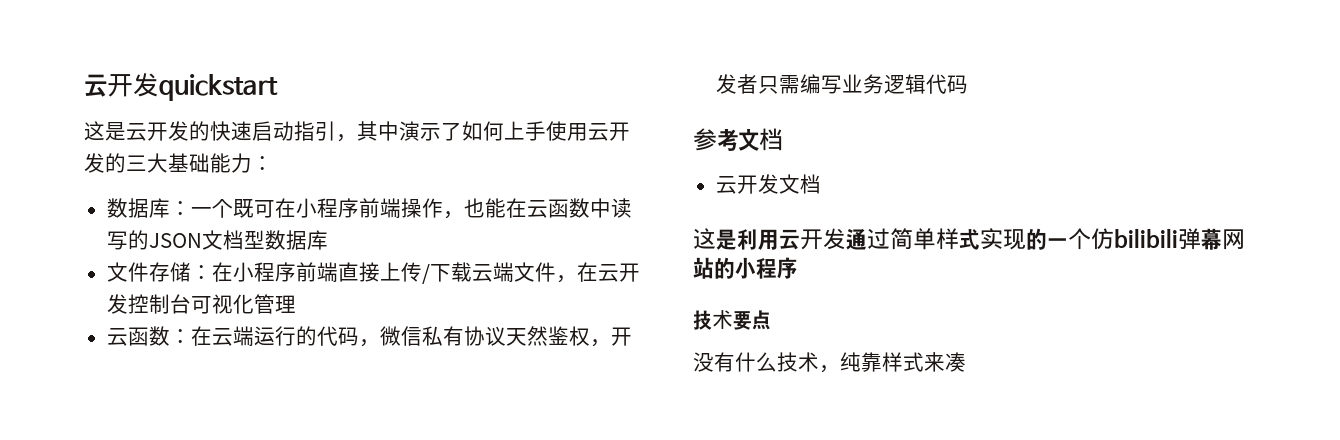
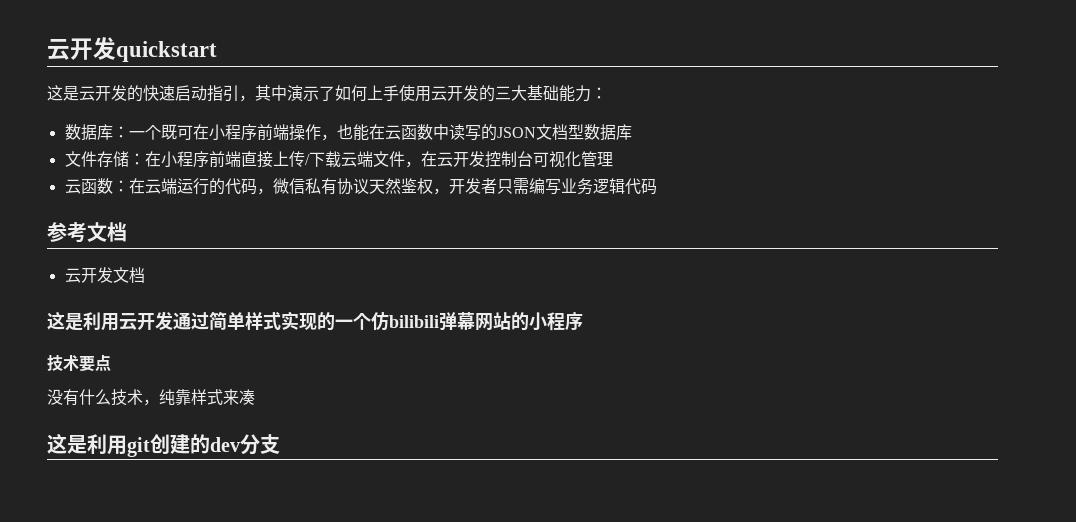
(966, 362) none -> [47,433,280,457] // 这是利用git创建的dev分支

